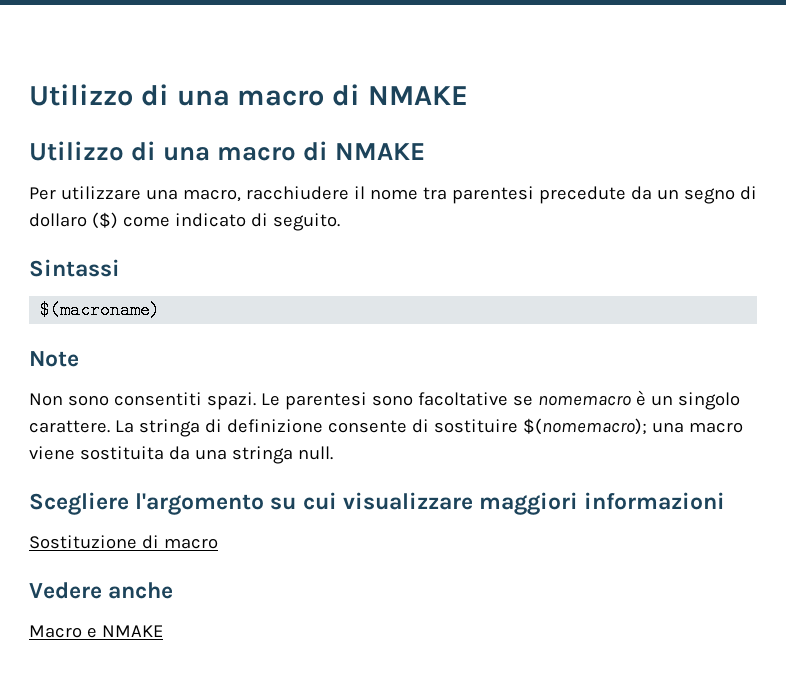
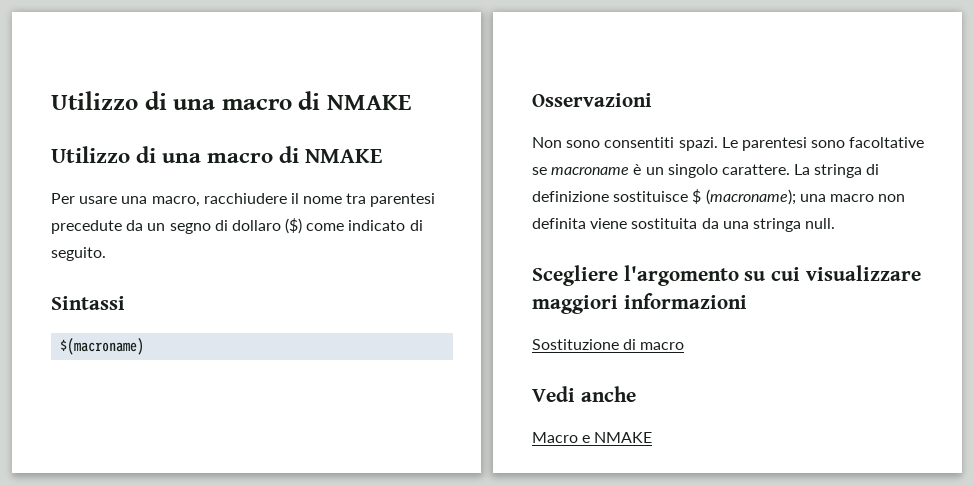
[60,186,141,200] utilizzare -> [79,196,118,204] usare
[29,351,79,367] Note -> [532,93,652,107] Osservazioni
[537,395,631,406] nomemacro -> [551,166,630,175] macroname
[327,418,743,435] consente di sostituire $(nomemacro); una macro -> [613,189,906,205] [532,218,586,229] sostituisce $ (macroname); una macro non definita
[29,582,102,599] Vedere -> [532,386,575,402] Vedi

